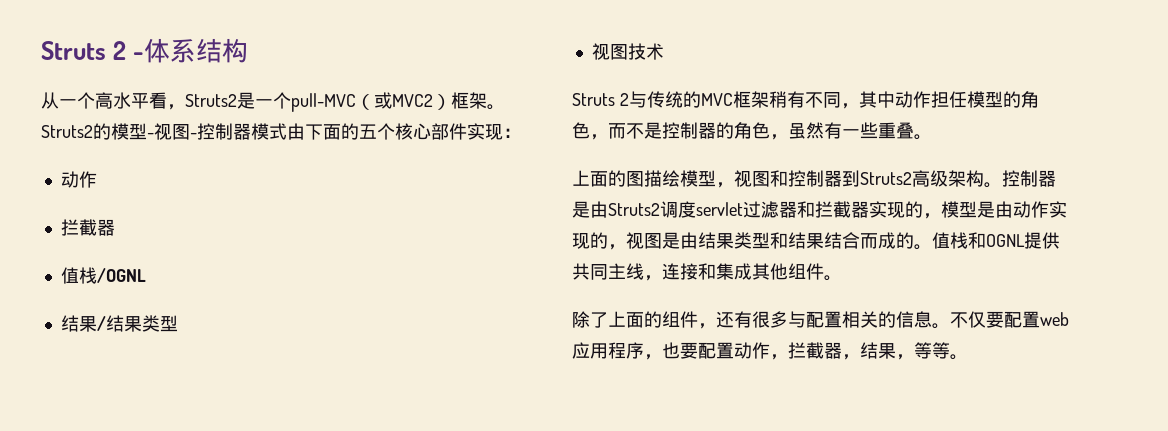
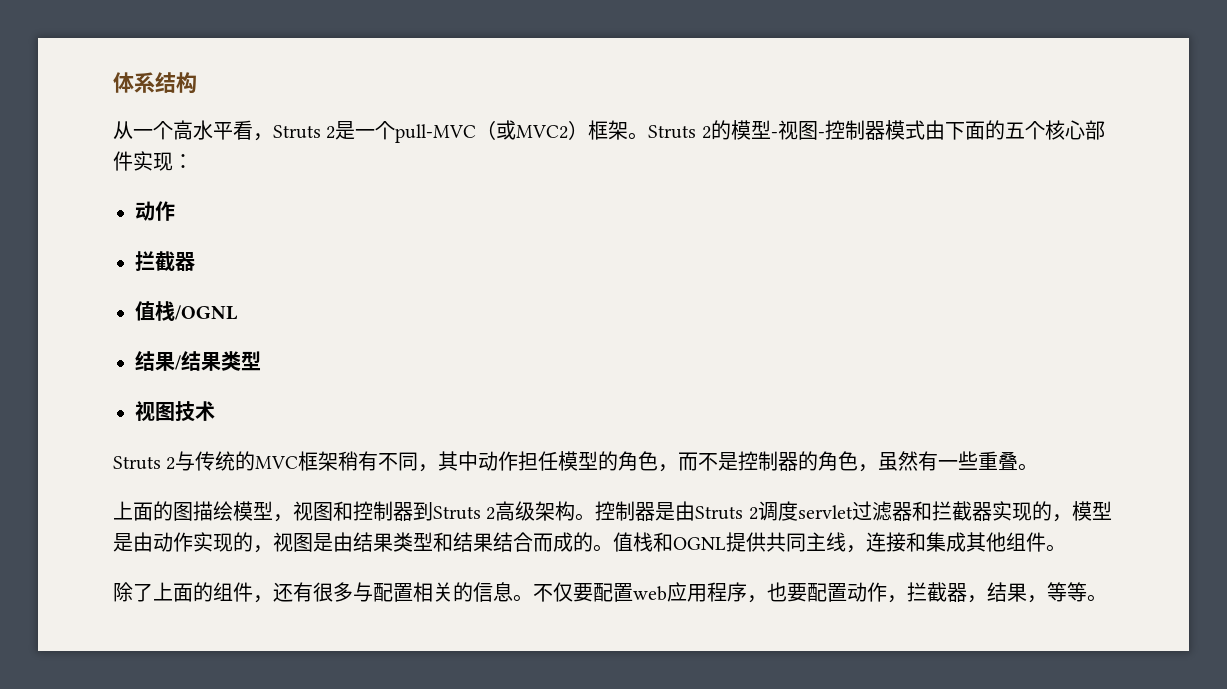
[41,41,144,60] Struts 2 - -> (113, 82) none
[185,94,237,107] Struts2 -> [273,125,336,139] Struts 2
[41,125,93,138] Struts2 -> [648,125,711,139] Struts 2
[860,172,912,185] Struts2 -> [433,506,496,520] Struts 2
[608,203,660,216] Struts2 -> [695,506,758,520] Struts 2

